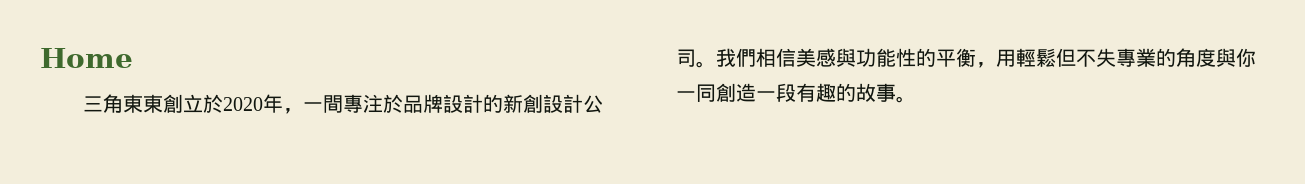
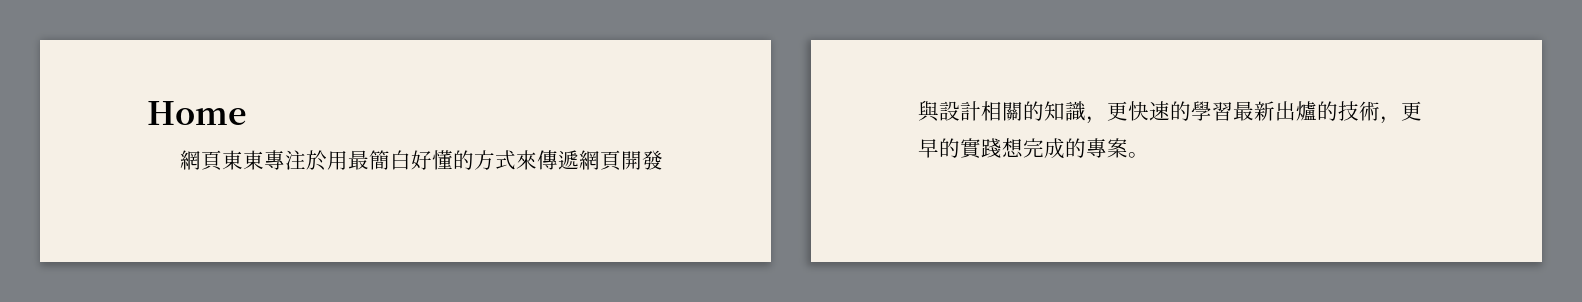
[82,94,603,114] [676,48,1256,68] [676,83,896,102] 三角東東創立於2020年，一間專注於品牌設計的新創設計公司。我們相信美感與功能性的平衡，用輕鬆但不失專業的角度與你一同創造一段有趣的故事 -> [179,150,663,171] [918,100,1422,124] [918,138,1128,159] 網頁東東專注於用最簡白好懂的方式來傳遞網頁開發與設計相關的知識，更快速的學習最新出爐的技術，更早的實踐想完成的專案

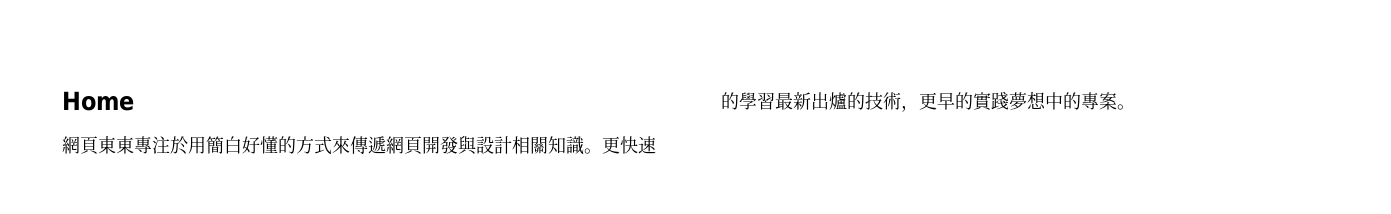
[347,150,369,170] 最 -> (206, 145) none
[1023,101,1107,124] 的知識， -> [548,136,602,155] 知識。
[1002,138,1065,159] 想完成 -> [1009,91,1063,110] 夢想中

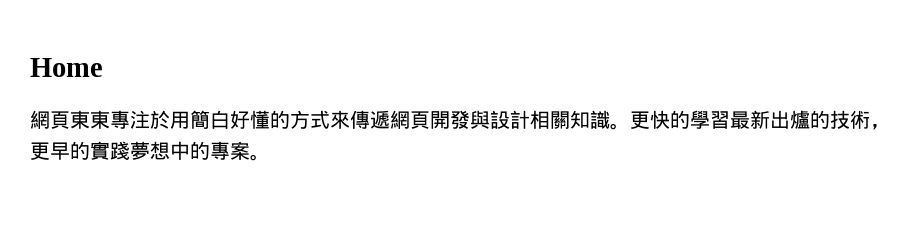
[638,136,656,154] 速 -> (670, 119) none

